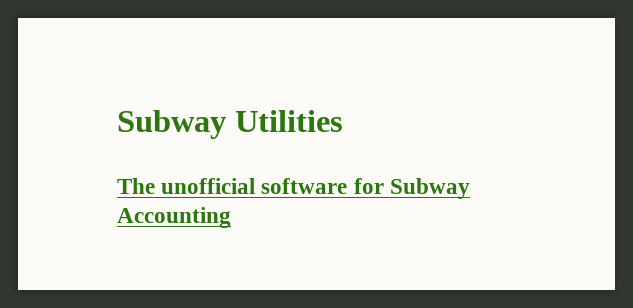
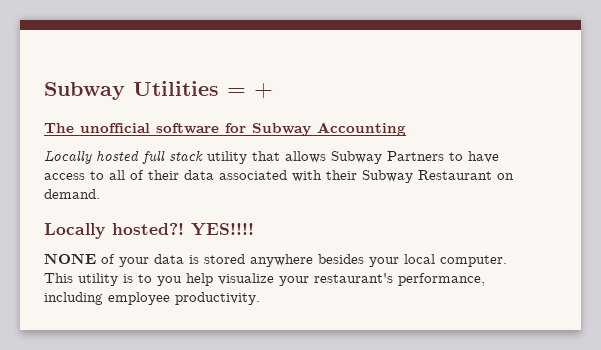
(343, 121) none -> [227,83,273,98] = +
(231, 217) none -> [44,150,499,164] [44,170,514,183] [44,189,100,199] [44,223,254,239] [44,253,507,267] [44,273,485,286] [44,292,260,305] // Locally hosted full stack utility that allows Subway Partners to have access to all of their data associated with their Subway Restaurant on demand. // Locally hosted?! YES!!!! // NONE of your data is stored anywhere besides your local computer. This utility is to you help visualize your restaurant's performance, including employee productivity.

